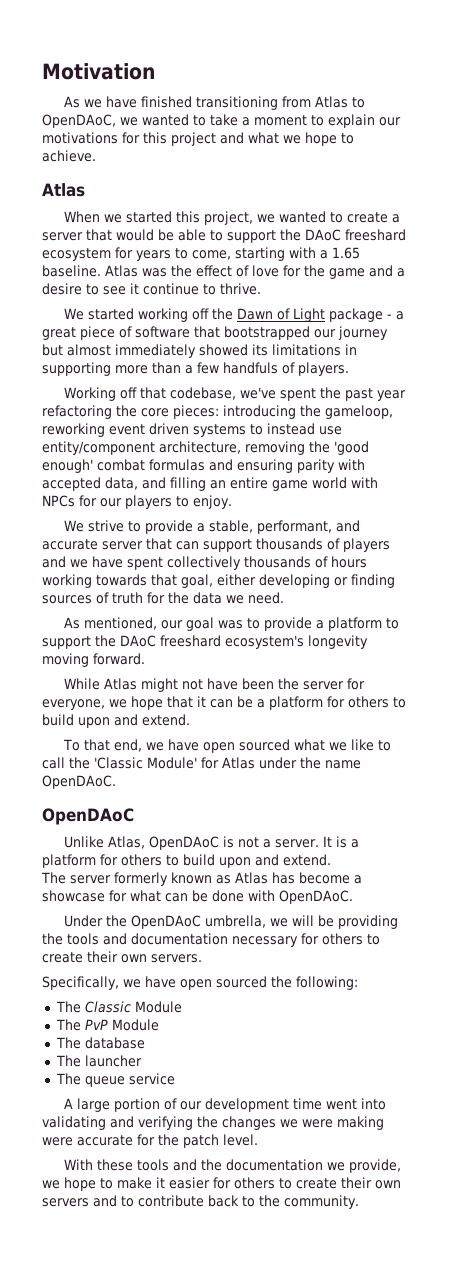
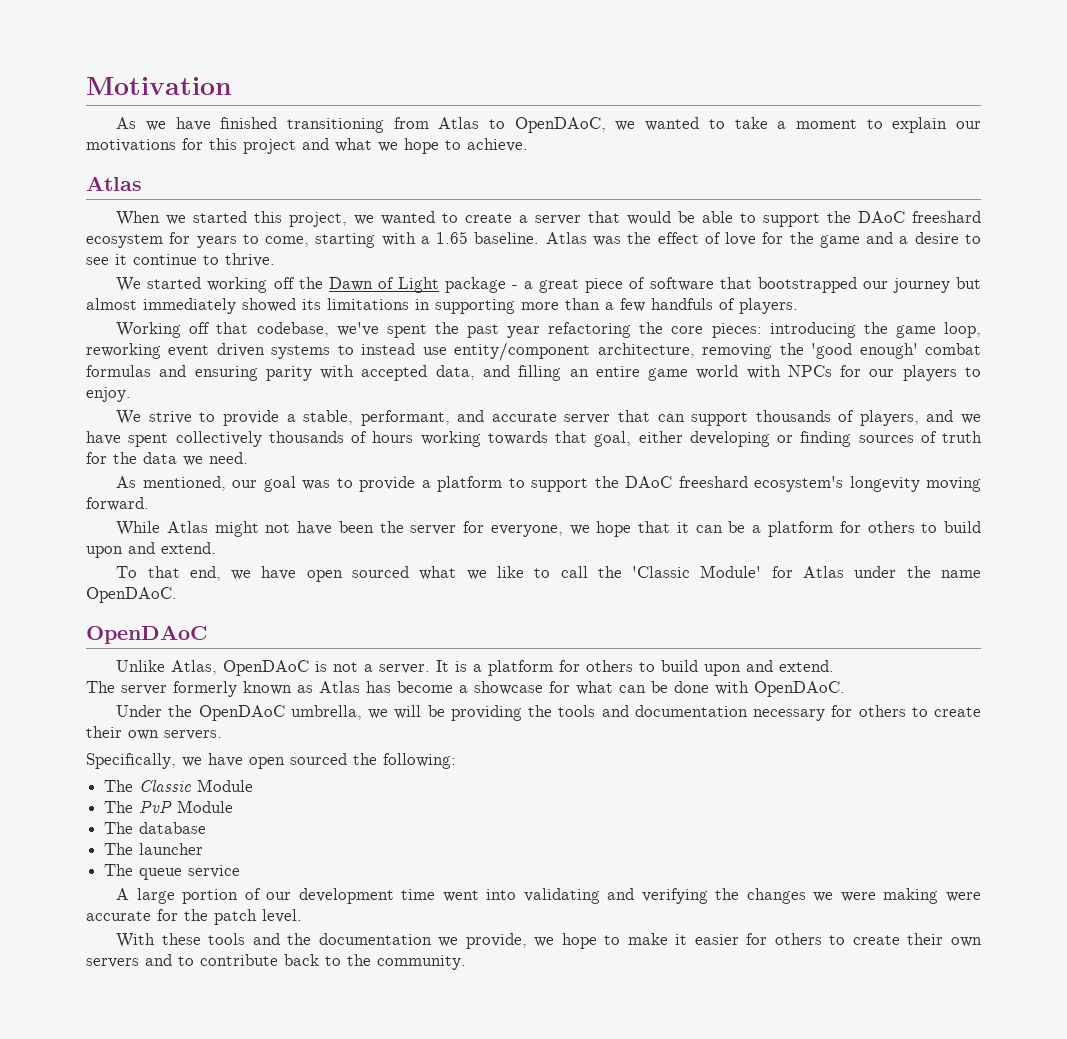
[325,405,393,419] gameloop, -> [895,322,982,338] game loop,
[343,538,390,552] players -> [859,410,919,426] players,

